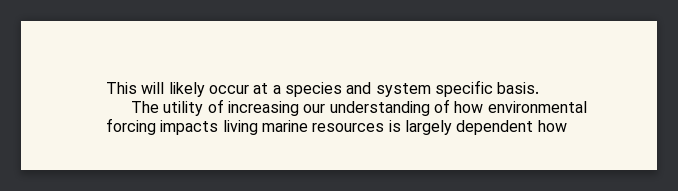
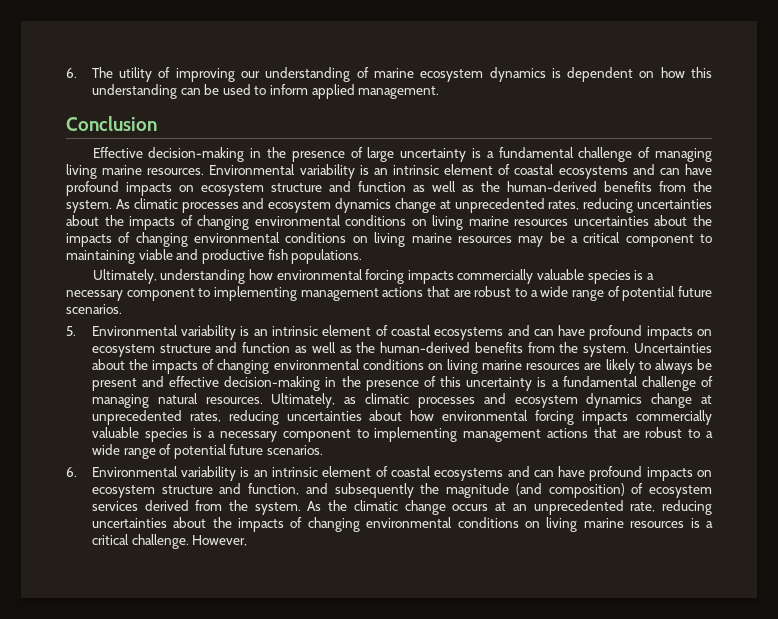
[106,80,540,97] This will likely occur at a species and system specific basis. // -> [66,68,77,78] 6.
[228,101,300,116] increasing -> [175,68,235,82] improving
[454,101,587,113] [106,118,567,135] how environmental forcing impacts living marine resources is largely dependent how -> [373,67,712,82] [91,84,440,99] [66,116,157,131] [92,147,713,162] [66,164,712,179] [66,181,712,196] [66,198,712,213] [66,215,713,230] [66,232,712,247] [66,249,363,264] [92,269,655,284] [66,286,712,301] [66,304,122,314] [66,325,712,340] [91,342,712,357] [91,359,712,374] [91,376,713,391] [91,393,712,408] [91,410,712,425] [91,427,713,442] [91,444,324,459] [66,466,712,481] [91,483,712,498] [91,500,712,515] [91,517,713,532] [91,534,248,549] marine ecosystem dynamics is dependent on how this understanding can be used to inform applied management. // Conclusion // Effective decision-making in the presence of large uncertainty is a fundamental challenge of managing living marine resources. Environmental variability is an intrinsic element of coastal ecosystems and can have profound impacts on ecosystem structure and function as well as the human-derived benefits from the system. As climatic processes and ecosystem dynamics change at unprecedented rates, reducing uncertainties about the impacts of changing environmental conditions on living marine resources uncertainties about the impacts of changing environmental conditions on living marine resources may be a critical component to maintaining viable and productive fish populations. // Ultimately, understanding how environmental forcing impacts commercially valuable species is a necessary component to implementing management actions that are robust to a wide range of potential future scenarios. // 5. Environmental variability is an intrinsic element of coastal ecosystems and can have profound impacts on ecosystem structure and function as well as the human-derived benefits from the system. Uncertainties about the impacts of changing environmental conditions on living marine resources are likely to always be present and effective decision-making in the presence of this uncertainty is a fundamental challenge of managing natural resources. Ultimately, as climatic processes and ecosystem dynamics change at unprecedented rates, reducing uncertainties about how environmental forcing impacts commercially valuable species is a necessary component to implementing management actions that are robust to a wide range of potential future scenarios. // 6. Environmental variability is an intrinsic element of coastal ecosystems and can have profound impacts on ecosystem structure and function, and subsequently the magnitude (and composition) of ecosystem services derived from the system. As the climatic change occurs at an unprecedented rate, reducing uncertainties about the impacts of changing environmental conditions on living marine resources is a critical challenge. However,

